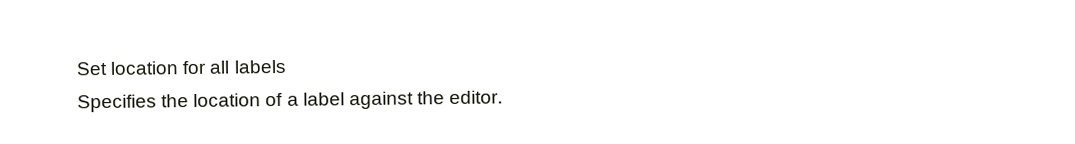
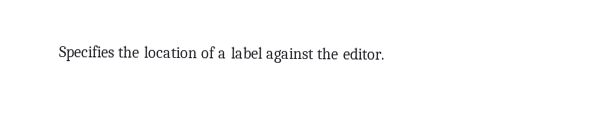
[76,59,286,76] Set location for all labels // -> (58, 53) none

